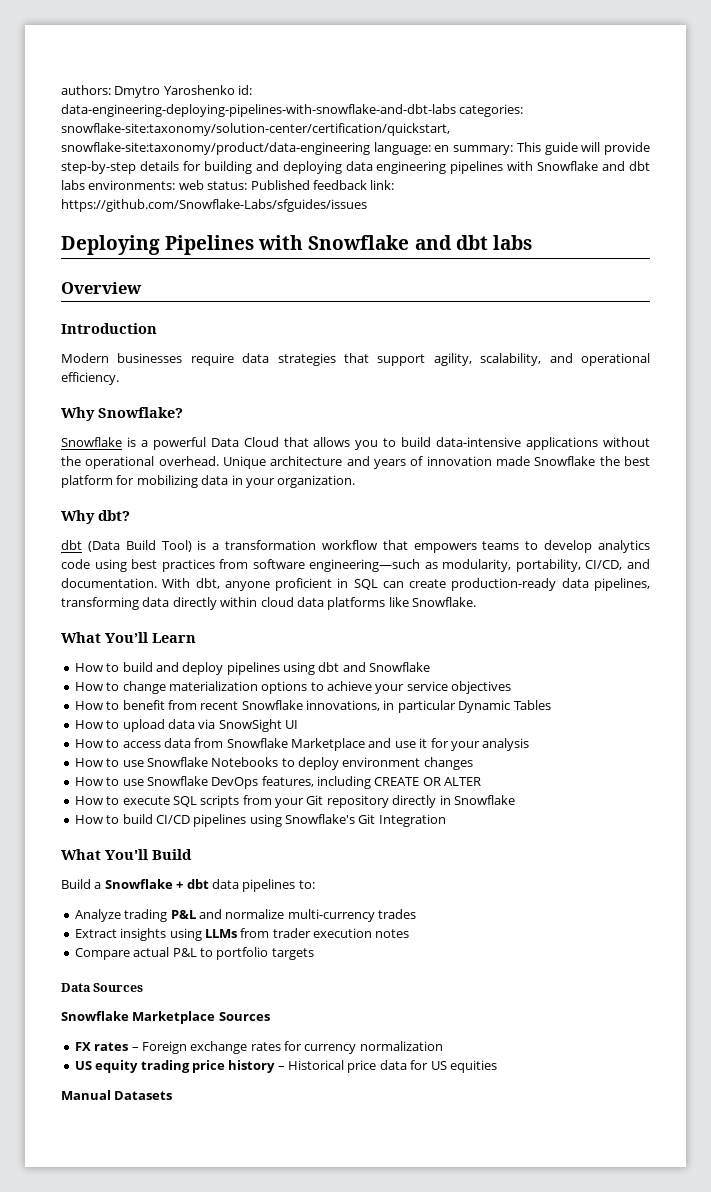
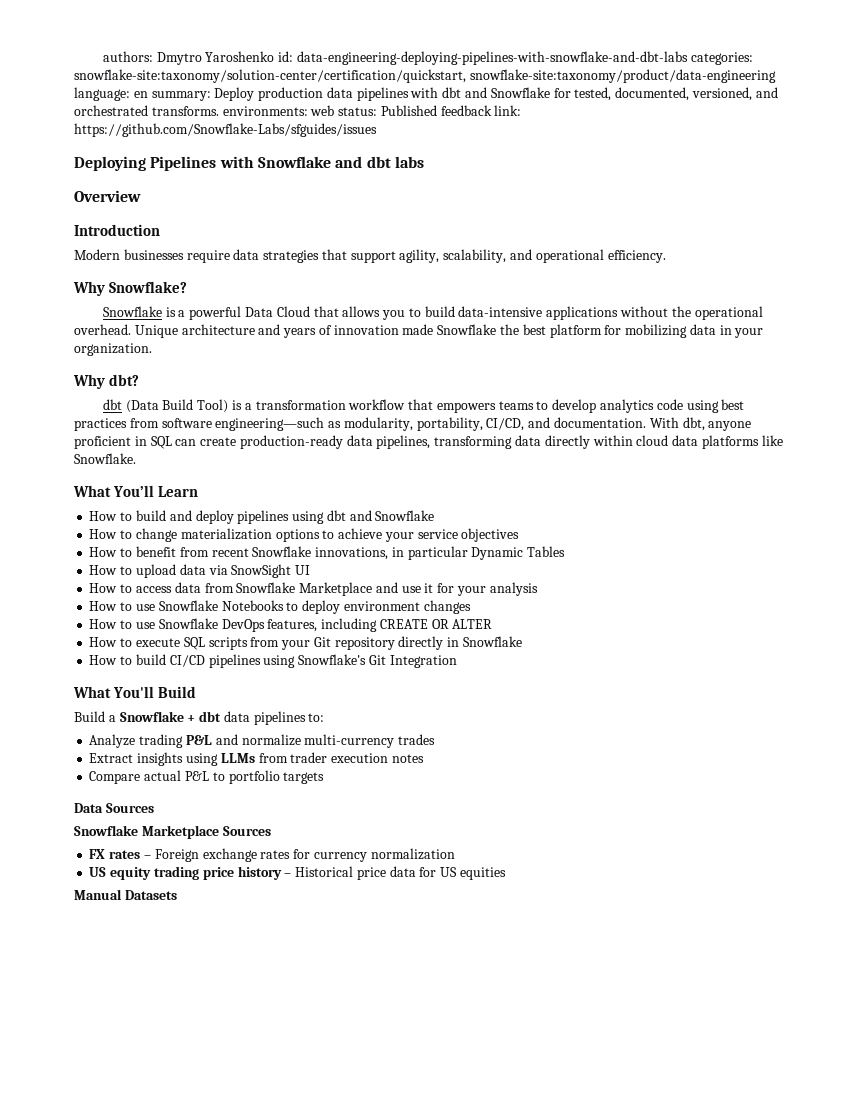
[516,142,650,155] [61,161,650,174] [61,180,85,190] This guide will provide step-by-step details for building and deploying data engineering pipelines with Snowflake and dbt labs -> [214,87,778,101] [74,105,219,116] Deploy production data pipelines with dbt and Snowflake for tested, documented, versioned, and orchestrated transforms.

